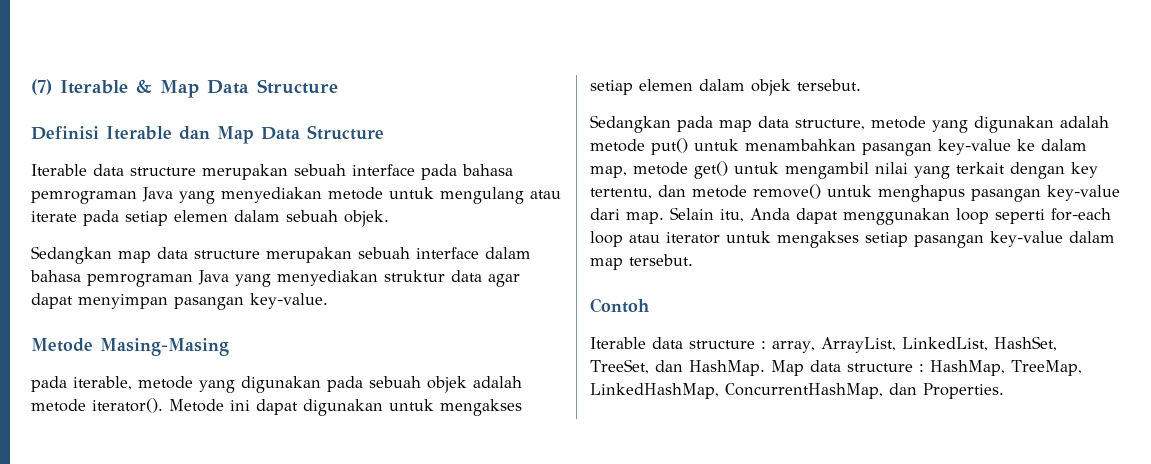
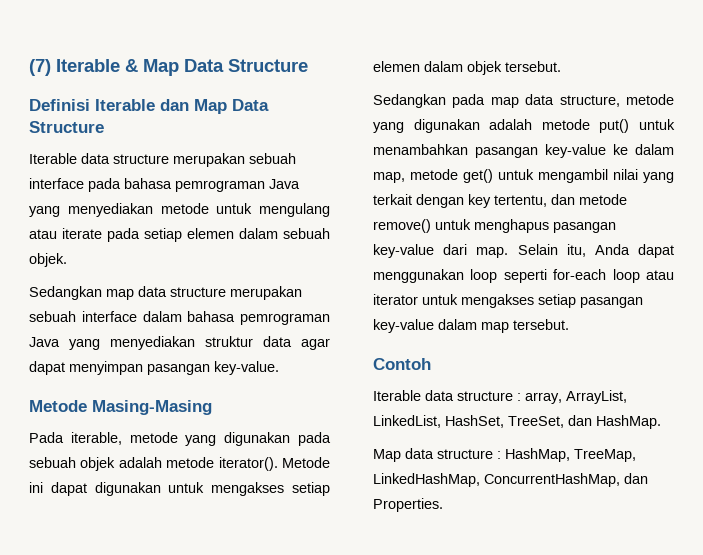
[31,376,67,392] pada -> [29,432,64,443] Pada
(765, 368) none -> (661, 422) //

